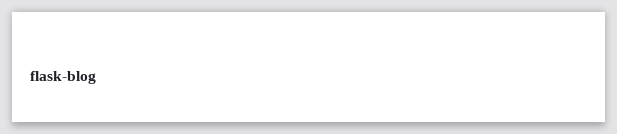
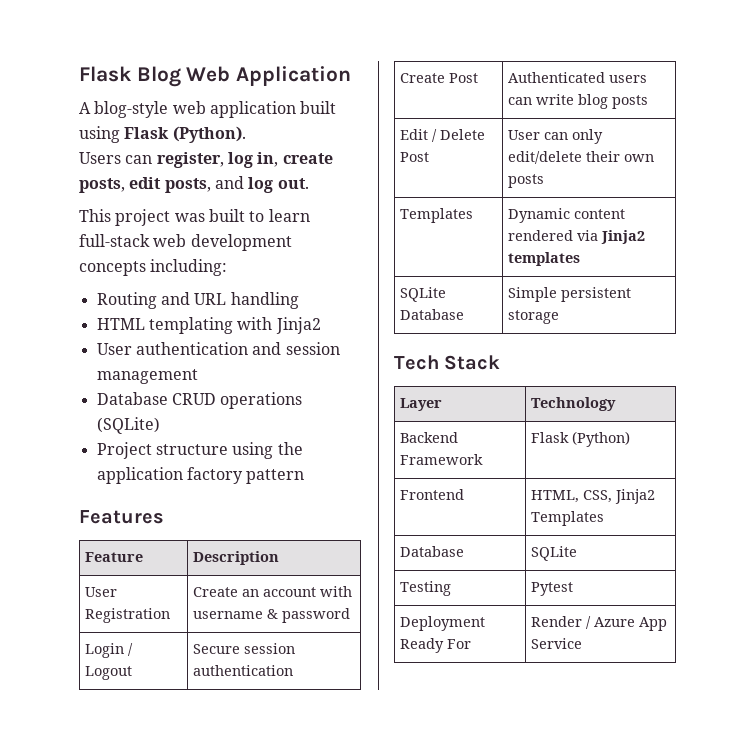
[30,71,96,84] flask-blog -> [79,66,352,87] [79,101,337,118] [79,126,246,143] [79,152,333,168] [79,176,309,193] [79,209,310,226] [79,234,292,251] [79,259,228,276] [96,292,299,309] [96,317,321,334] [96,342,340,355] [96,369,198,384] [96,392,303,409] [96,417,160,434] [96,442,303,459] [96,467,305,484] [79,510,164,524] [85,552,144,562] [193,551,280,565] [85,587,118,597] [85,608,171,623] [193,586,353,597] [193,608,351,623] [85,643,134,658] [85,666,133,680] [193,643,296,654] [193,665,294,676] [400,73,479,83] [508,72,648,83] [508,94,649,109] [400,129,486,142] [400,152,430,162] [508,129,604,144] [508,151,655,164] [508,174,545,188] [400,208,474,223] [508,208,626,223] [508,230,646,244] [508,252,581,266] [400,287,447,302] [400,309,465,320] [508,287,632,302] [508,310,560,324] [394,355,501,370] [400,398,443,411] [531,397,617,411] [400,432,459,443] [400,454,484,465] [531,431,631,447] [400,489,465,500] [531,489,656,504] [531,511,605,526] [400,546,465,557] [531,546,578,561] [400,581,452,596] [531,582,574,596] [400,616,486,631] [400,638,472,653] [531,616,668,631] [531,638,583,649] Flask Blog Web Application // A blog-style web application built using Flask (Python). // Users can register, log in, create posts, edit posts, and log out. // This project was built to learn full-stack web development concepts including: // Routing and URL handling // HTML templating with Jinja2 // User authentication and session management // Database CRUD operations (SQLite) // Project structure using the application factory pattern // Features // Feature | Description // User Registration | Create an account with username & password // Login / Logout | Secure session authentication // Create Post | Authenticated users can write blog posts // Edit / Delete Post | User can only edit/delete their own posts // Templates | Dynamic content rendered via Jinja2 templates // SQLite Database | Simple persistent storage // Tech Stack // Layer | Technology // Backend Framework | Flask (Python) // Frontend | HTML, CSS, Jinja2 Templates // Database | SQLite // Testing | Pytest // Deployment Ready For | Render / Azure App Service

